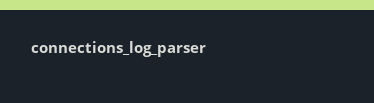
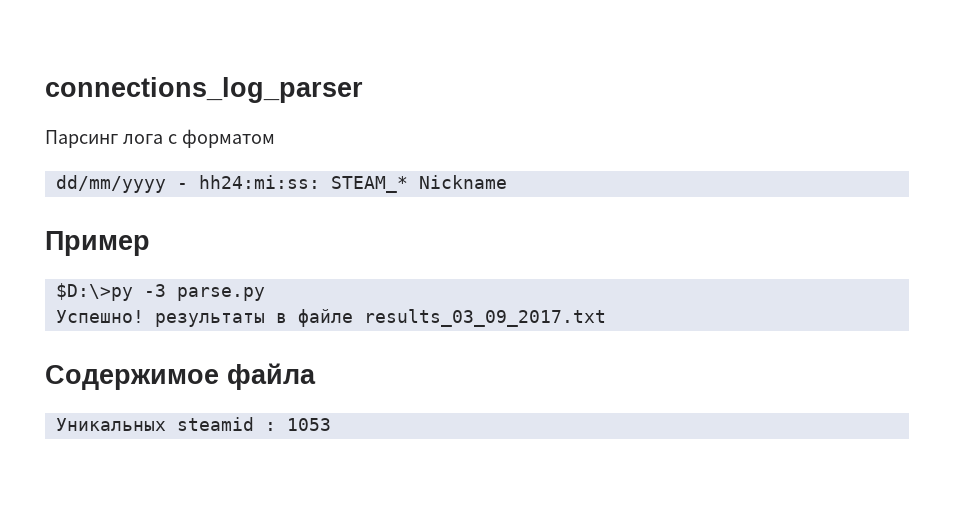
(206, 49) none -> [45,129,275,148] [55,175,507,193] [45,231,150,256] [55,283,265,301] [55,309,606,327] [45,363,316,390] [55,417,331,431] // Парсинг лога с форматом // dd/mm/yyyy - hh24:mi:ss: STEAM_* Nickname // Пример // $D:\>py -3 parse.py // Успешно! результаты в файле results_03_09_2017.txt // Содержимое файла // Уникальных steamid : 1053

